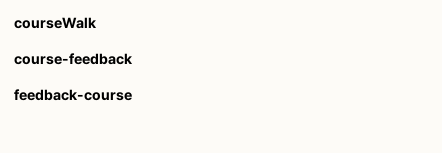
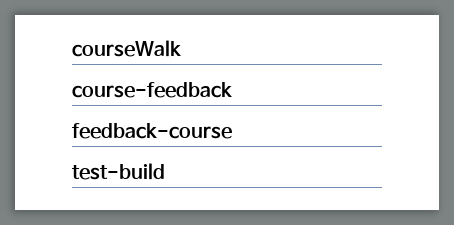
(132, 95) none -> [72,163,165,180] // test-build

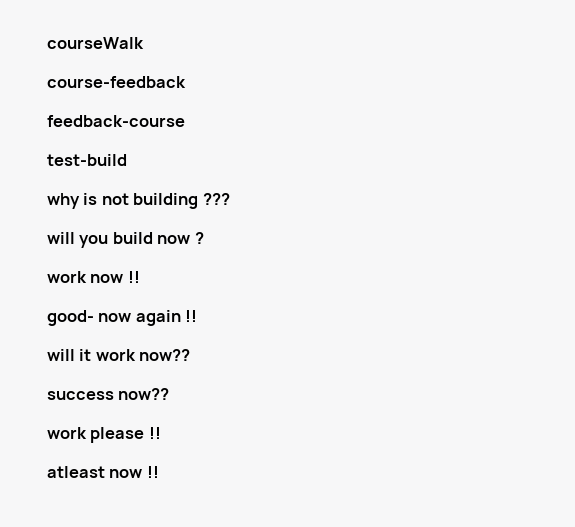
(165, 171) none -> [47,193,230,209] [47,232,204,248] [47,271,140,283] [47,310,198,326] [47,349,191,361] [47,388,170,400] [47,427,161,443] [47,466,159,478] // why is not building ??? // will you build now ? // work now !! // good- now again !! // will it work now?? // success now?? // work please !! // atleast now !!

